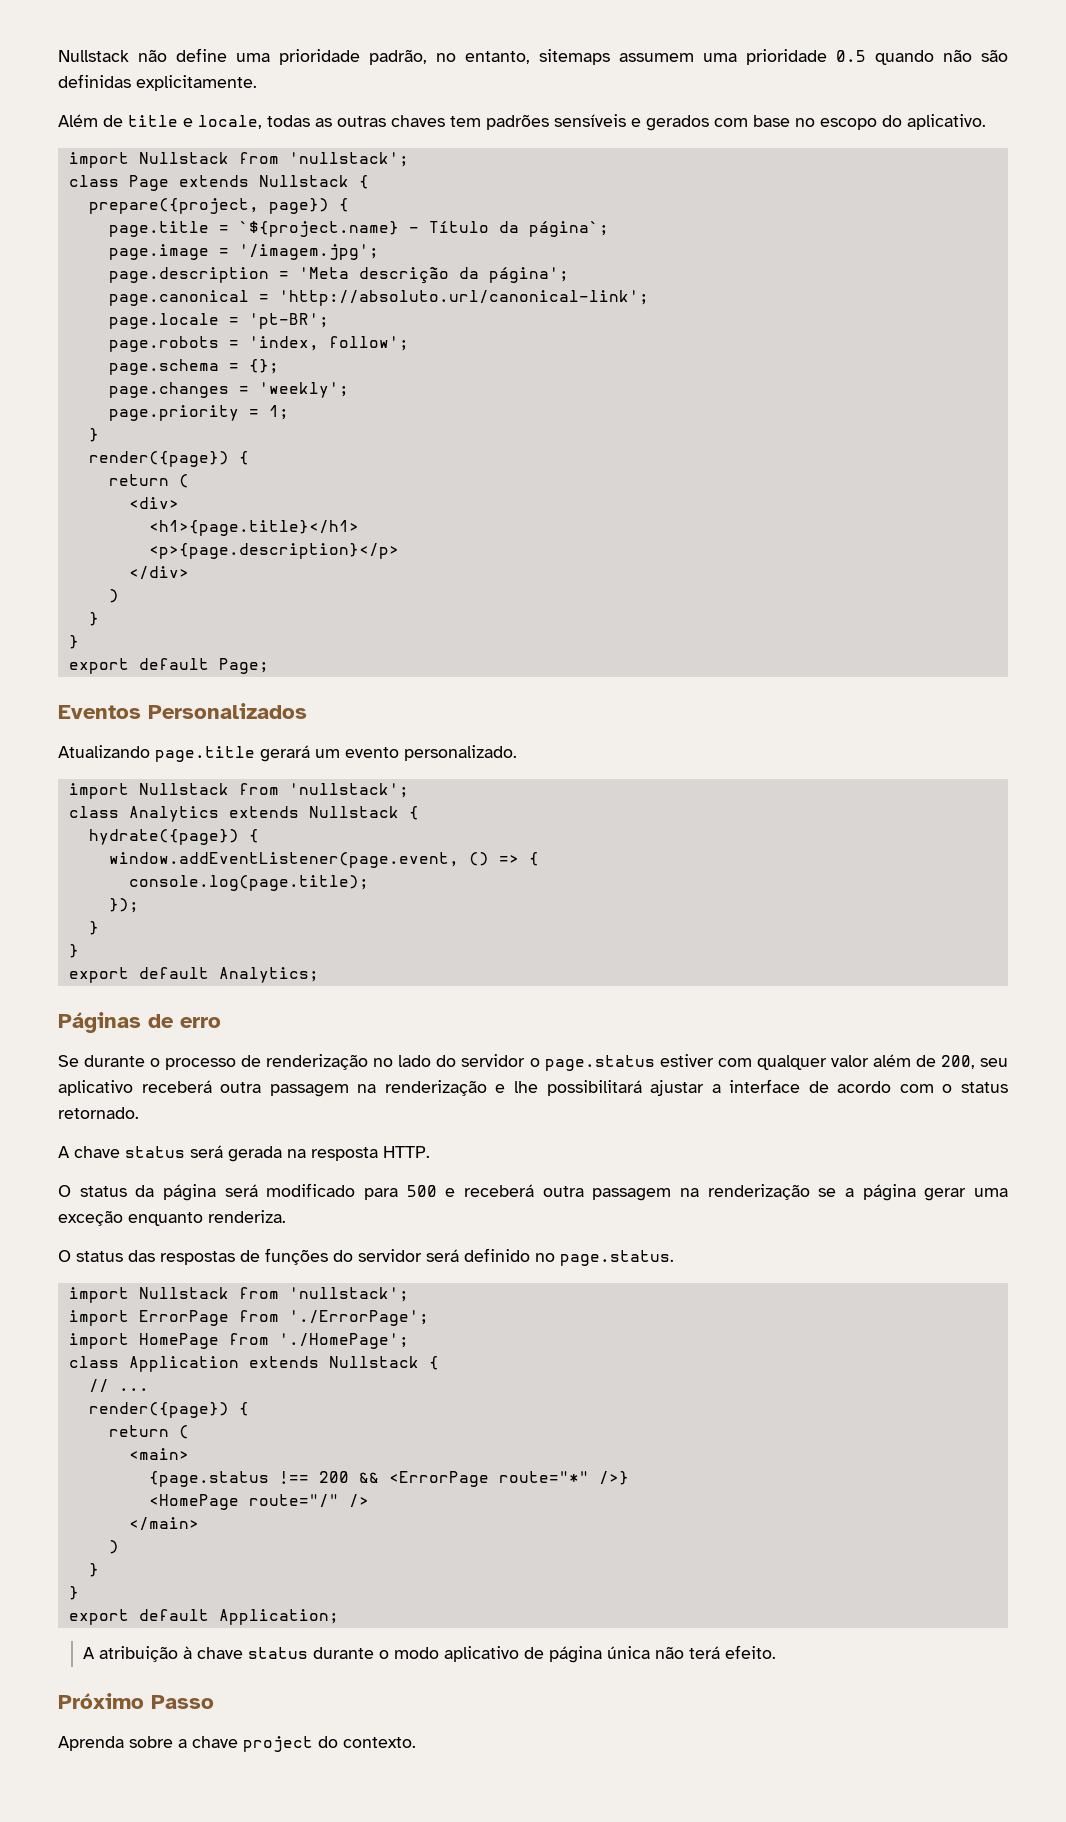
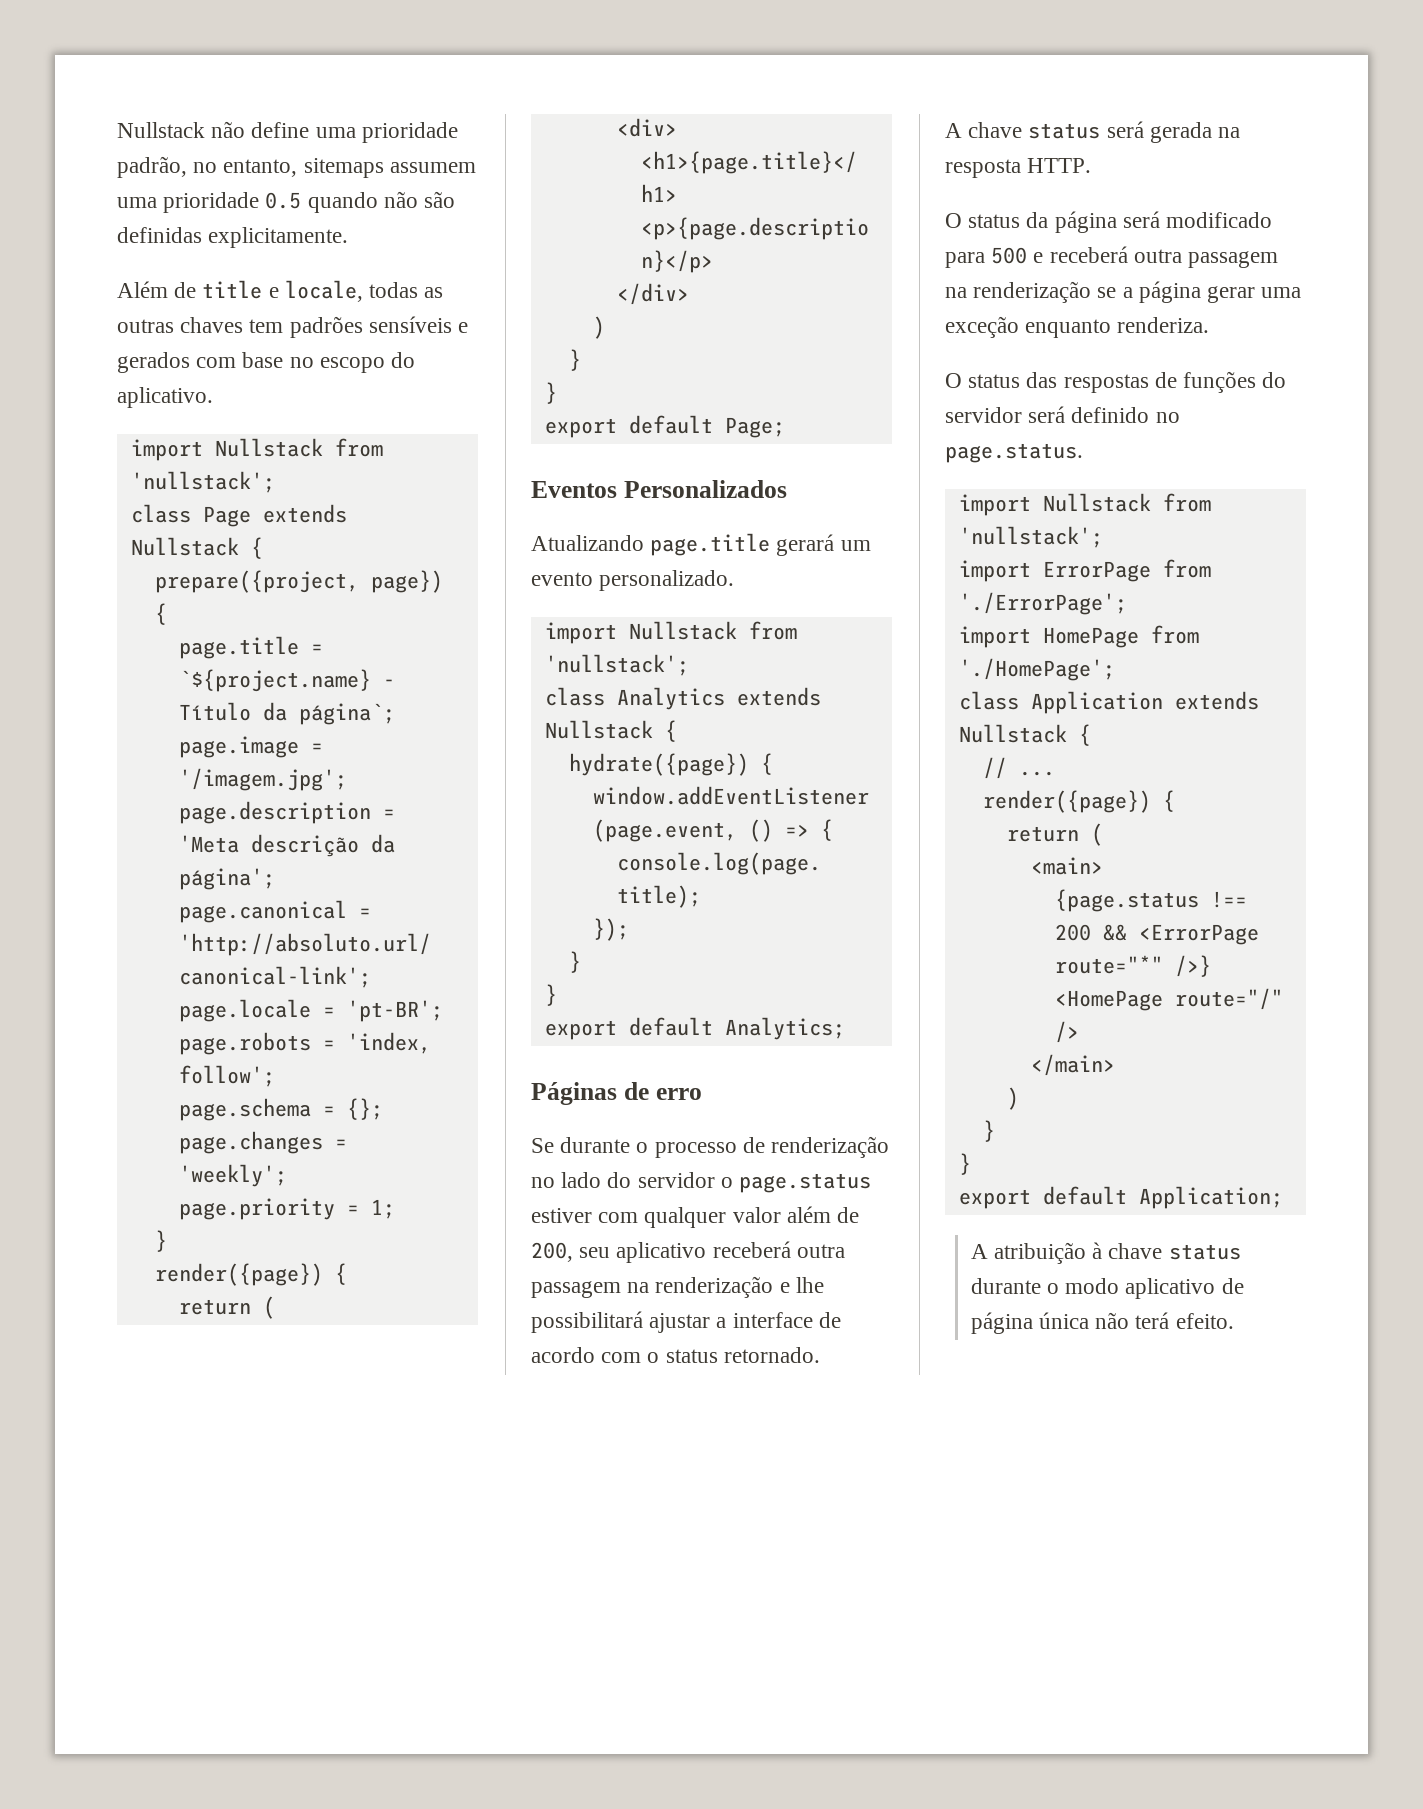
[58,1693,214,1709] [58,1736,416,1752] // Próximo Passo // Aprenda sobre a chave project do contexto. -> (1234, 1321) none

